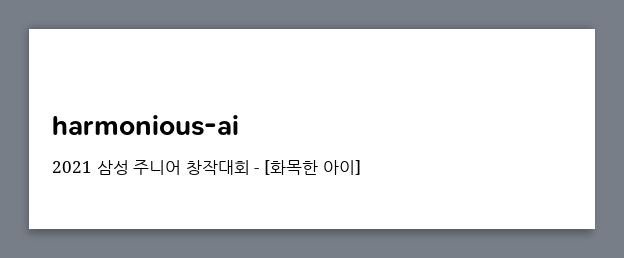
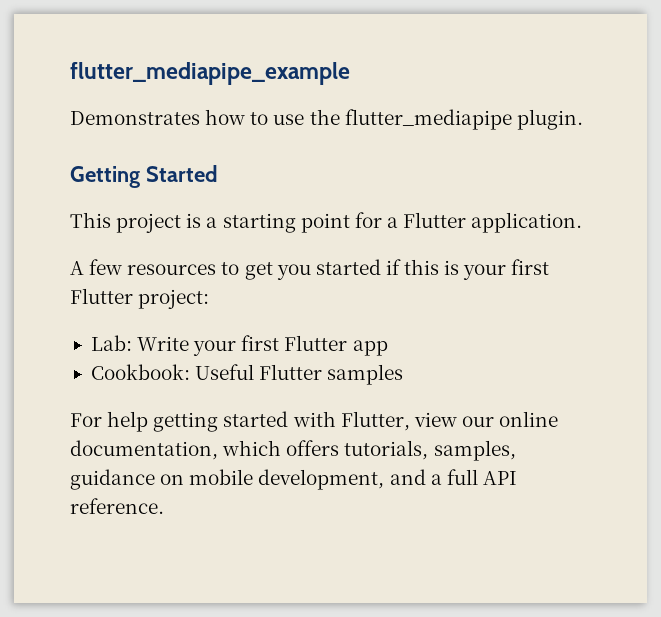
[52,115,239,136] [52,160,361,175] harmonious-ai // 2021 삼성 주니어 창작대회 - [화목한 아이] -> [70,62,350,85] [70,109,583,130] [70,165,218,188] [70,212,583,233] [70,259,550,280] [70,288,210,309] [90,335,388,356] [90,364,404,385] [70,411,559,432] [70,440,516,461] [70,469,517,490] [70,498,164,514] flutter_mediapipe_example // Demonstrates how to use the flutter_mediapipe plugin. // Getting Started // This project is a starting point for a Flutter application. // A few resources to get you started if this is your first Flutter project: // Lab: Write your first Flutter app // Cookbook: Useful Flutter samples // For help getting started with Flutter, view our online documentation, which offers tutorials, samples, guidance on mobile development, and a full API reference.

